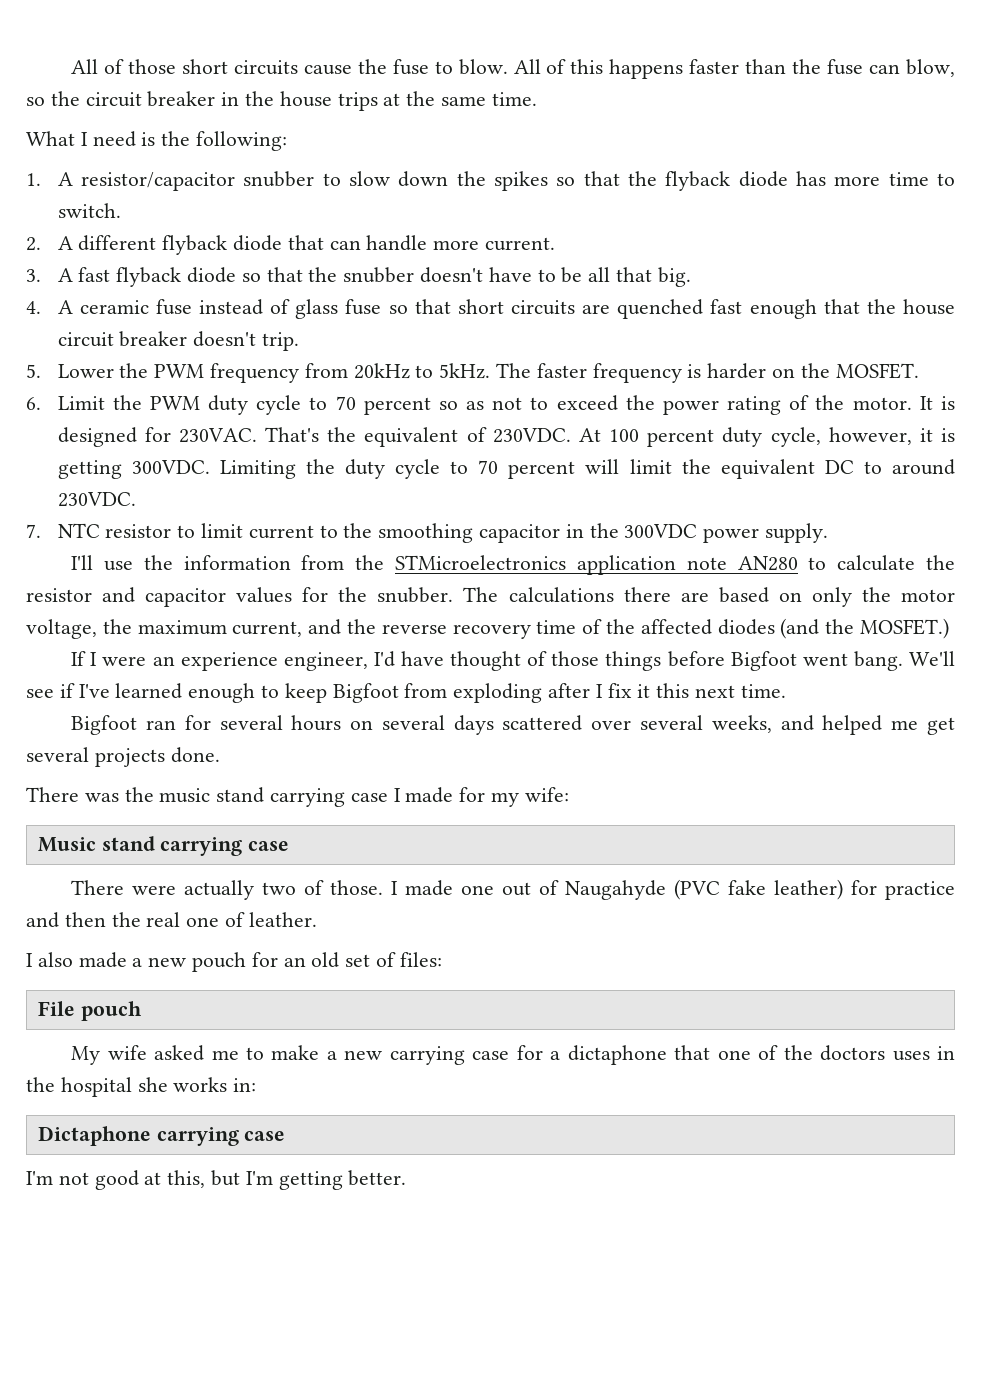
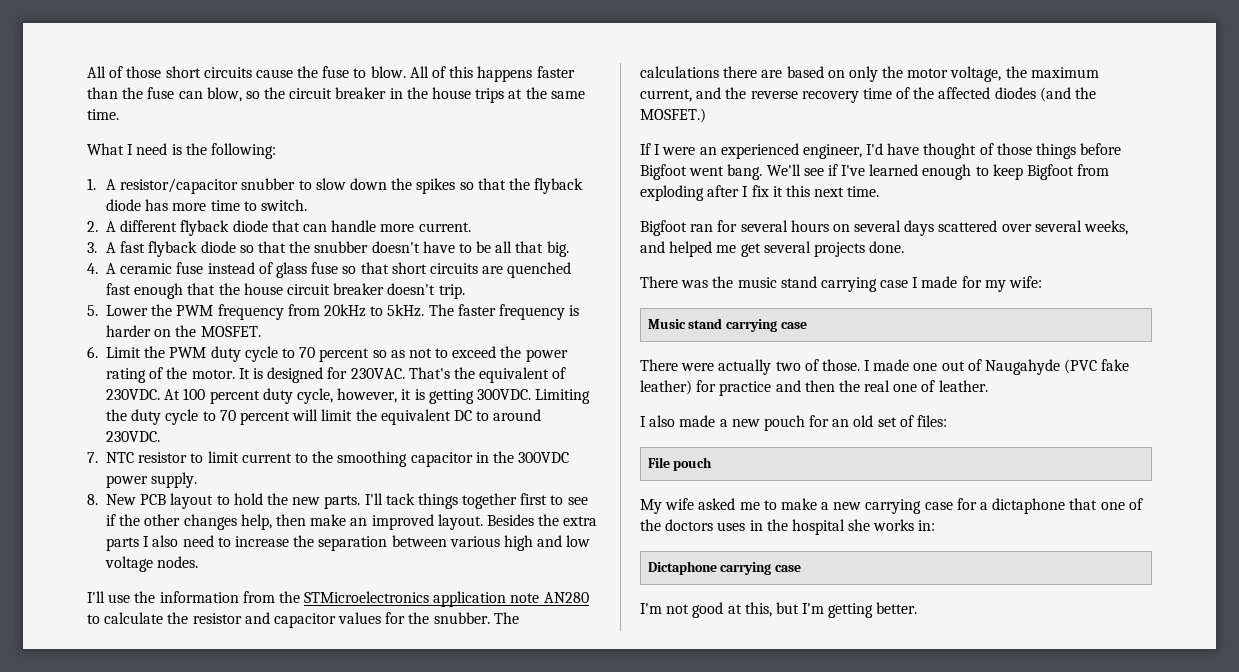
(828, 533) none -> [87,493,588,509] [106,514,598,530] [106,535,591,551] [105,556,199,572] // 8. New PCB layout to hold the new parts. I'll tack things together first to see if the other changes help, then make an improved layout. Besides the extra parts I also need to increase the separation between various high and low voltage nodes.
[180,652,278,671] experience -> [720,143,799,159] experienced

